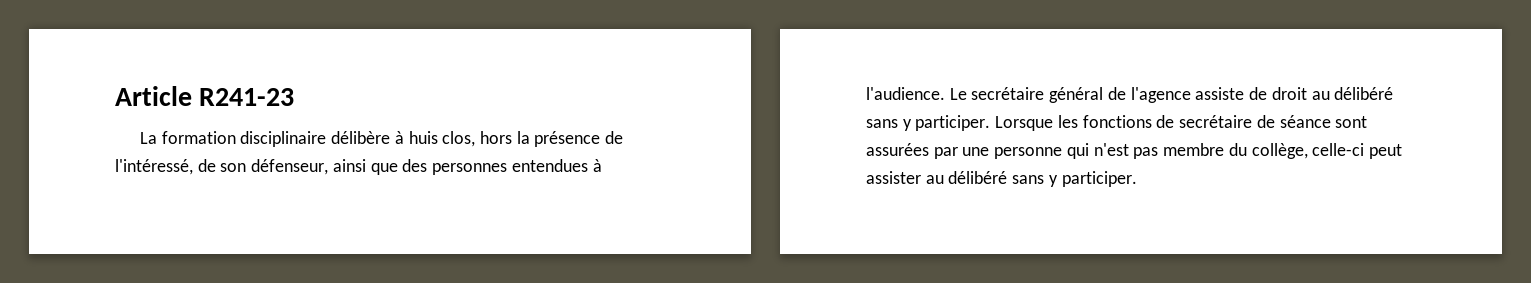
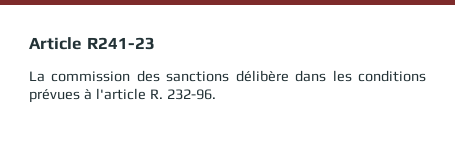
[161,131,624,147] [115,159,602,175] [866,87,1394,103] [866,115,1368,131] [866,143,1402,159] [866,171,1137,187] formation disciplinaire délibère à huis clos, hors la présence de l'intéressé, de son défenseur, ainsi que des personnes entendues à l'audience. Le secrétaire général de l'agence assiste de droit au délibéré sans y participer. Lorsque les fonctions de secrétaire de séance sont assurées par une personne qui n'est pas membre du collège, celle-ci peut assister au délibéré sans y participer. -> [51,70,426,82] [29,88,216,103] commission des sanctions délibère dans les conditions prévues à l'article R. 232-96.

